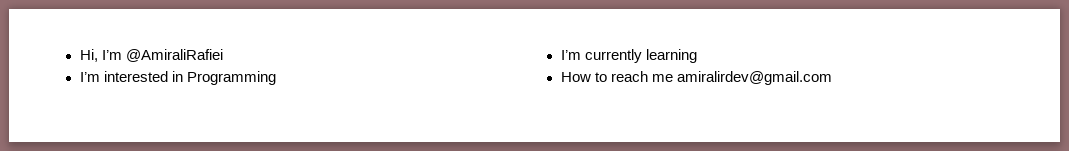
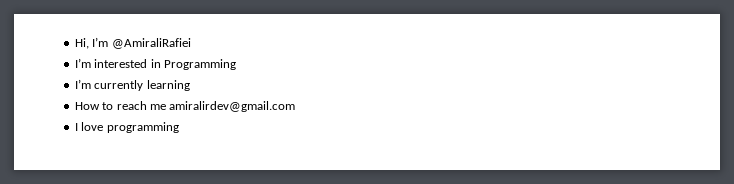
(832, 78) none -> [74,122,179,133] // I love programming

